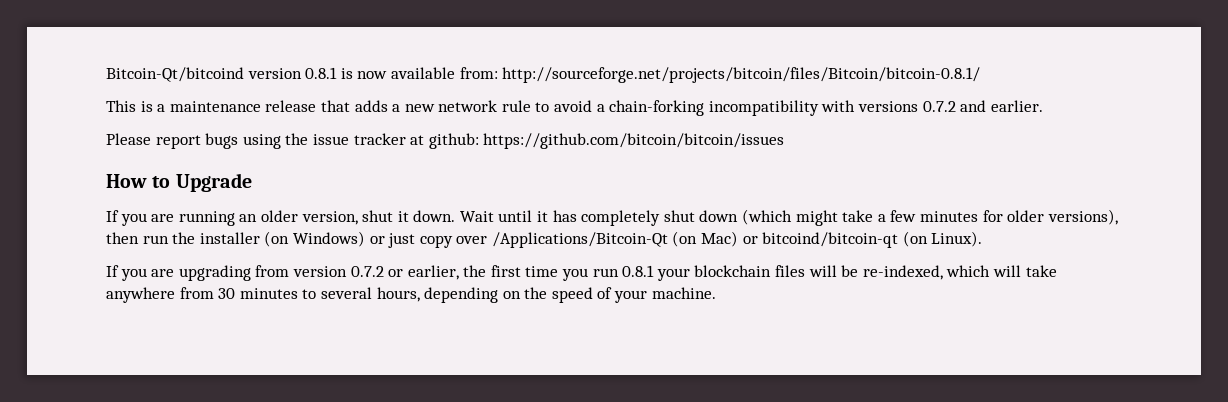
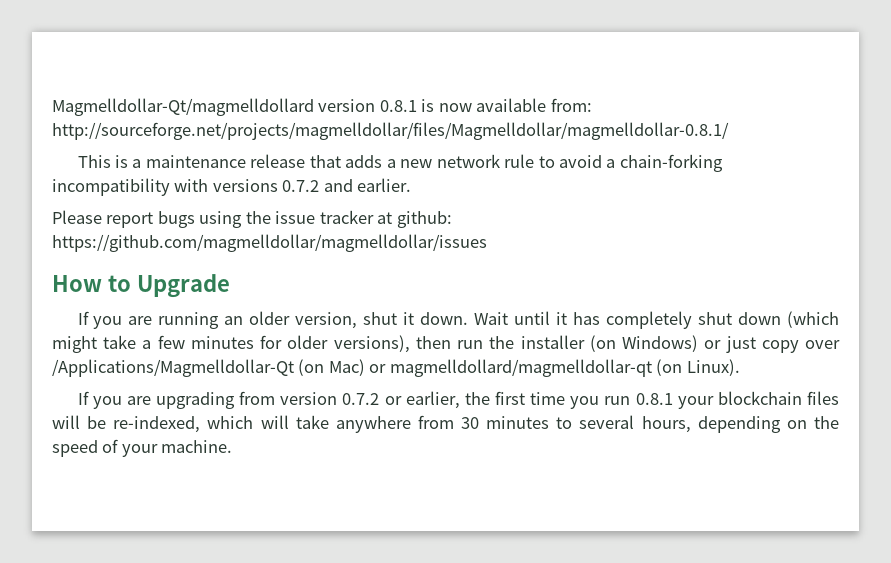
[106,67,244,82] Bitcoin-Qt/bitcoind -> [52,98,314,116] Magmelldollar-Qt/magmelldollard
[502,67,981,83] http://sourceforge.net/projects/bitcoin/files/Bitcoin/bitcoin-0.8.1/ -> [52,122,729,140] http://sourceforge.net/projects/magmelldollar/files/Magmelldollar/magmelldollar-0.8.1/
[483,133,785,149] https://github.com/bitcoin/bitcoin/issues -> [52,234,487,252] https://github.com/magmelldollar/magmelldollar/issues
[491,232,668,248] /Applications/Bitcoin-Qt -> [52,359,294,377] /Applications/Magmelldollar-Qt
[762,232,899,248] bitcoind/bitcoin-qt -> [389,359,652,377] magmelldollard/magmelldollar-qt

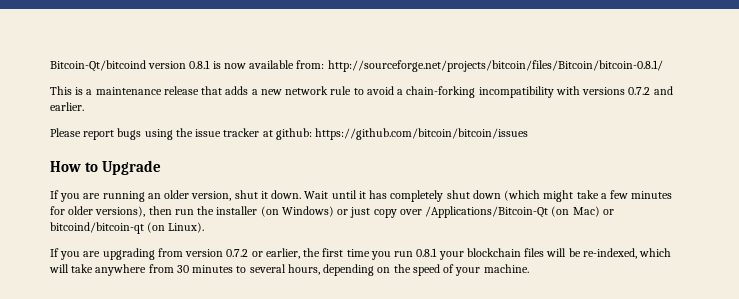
[52,98,314,116] Magmelldollar-Qt/magmelldollard -> [50,60,146,72] Bitcoin-Qt/bitcoind
[52,122,729,140] http://sourceforge.net/projects/magmelldollar/files/Magmelldollar/magmelldollar-0.8.1/ -> [327,60,663,72] http://sourceforge.net/projects/bitcoin/files/Bitcoin/bitcoin-0.8.1/
[52,234,487,252] https://github.com/magmelldollar/magmelldollar/issues -> [315,128,529,140] https://github.com/bitcoin/bitcoin/issues
[52,359,294,377] /Applications/Magmelldollar-Qt -> [425,206,549,218] /Applications/Bitcoin-Qt
[389,359,652,377] magmelldollard/magmelldollar-qt -> [50,222,144,234] bitcoind/bitcoin-qt

